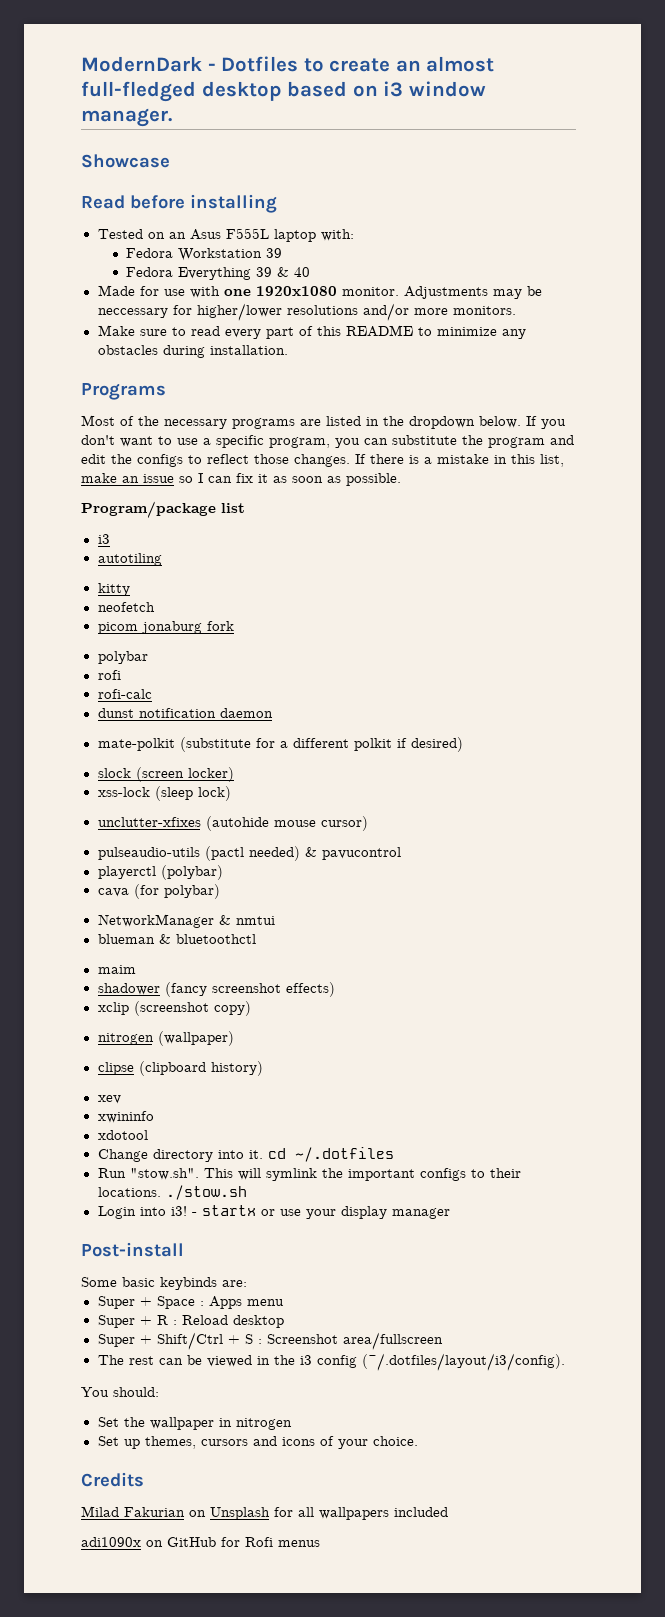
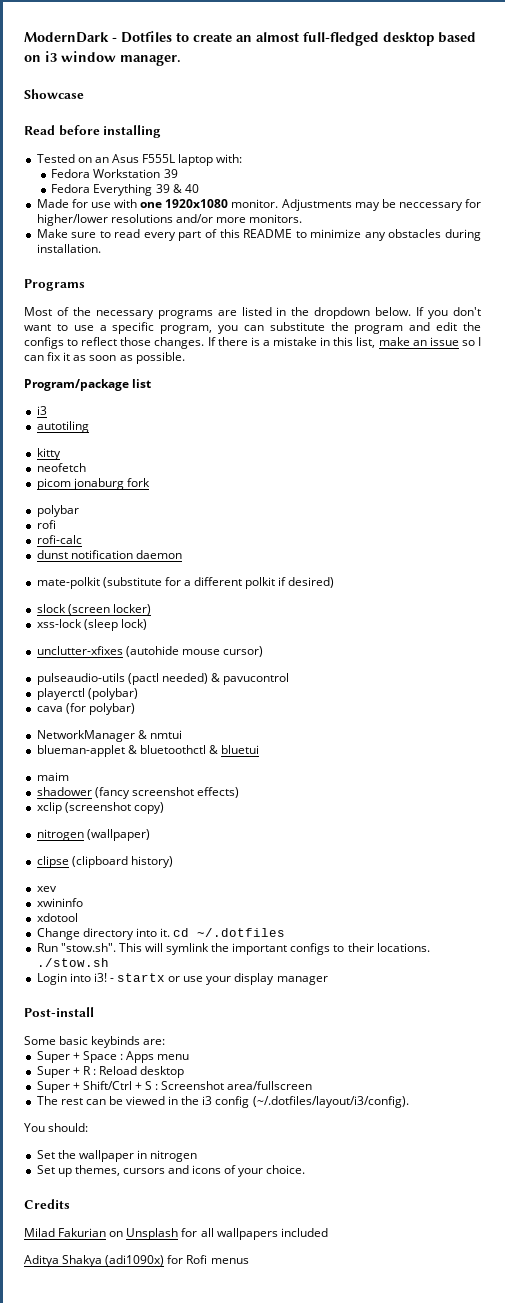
[97,934,155,944] blueman -> [36,745,125,757] blueman-applet
(256, 939) none -> [208,745,260,754] & bluetui
[81,1537,216,1547] adi1090x on GitHub -> [24,1255,165,1267] Aditya Shakya (adi1090x)

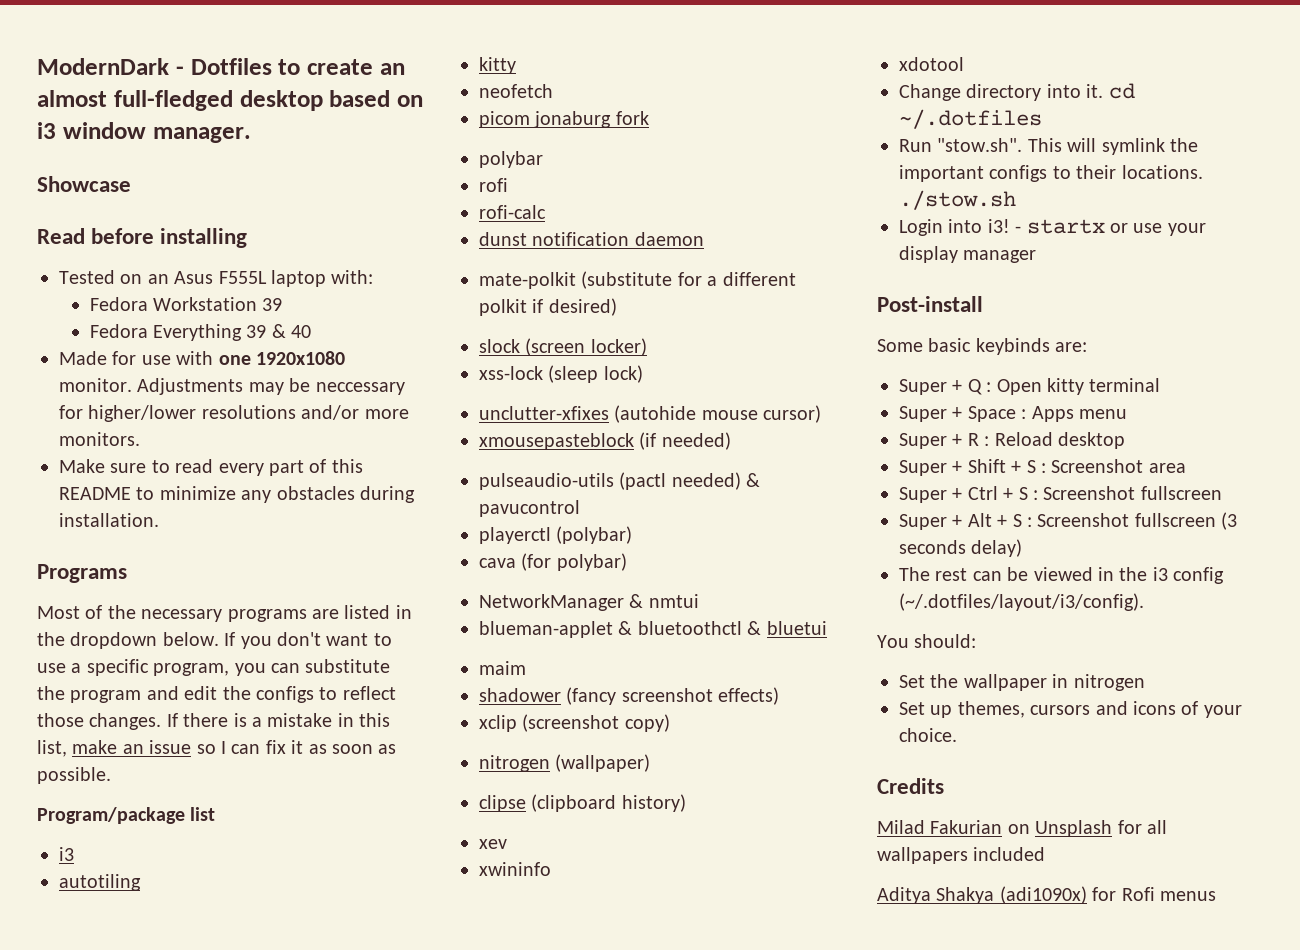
(263, 651) none -> [479,432,731,450] // xmousepasteblock (if needed)
(166, 1042) none -> [899,378,1161,395] // Super + Q : Open kitty terminal
[82,1081,313,1090] Shift/Ctrl + S : Screenshot area/fullscreen -> [967,459,1186,473] [899,486,1222,503] [899,512,1238,530] [899,539,1023,557] Shift + S : Screenshot area // Super + Ctrl + S : Screenshot fullscreen // Super + Alt + S : Screenshot fullscreen (3 seconds delay)

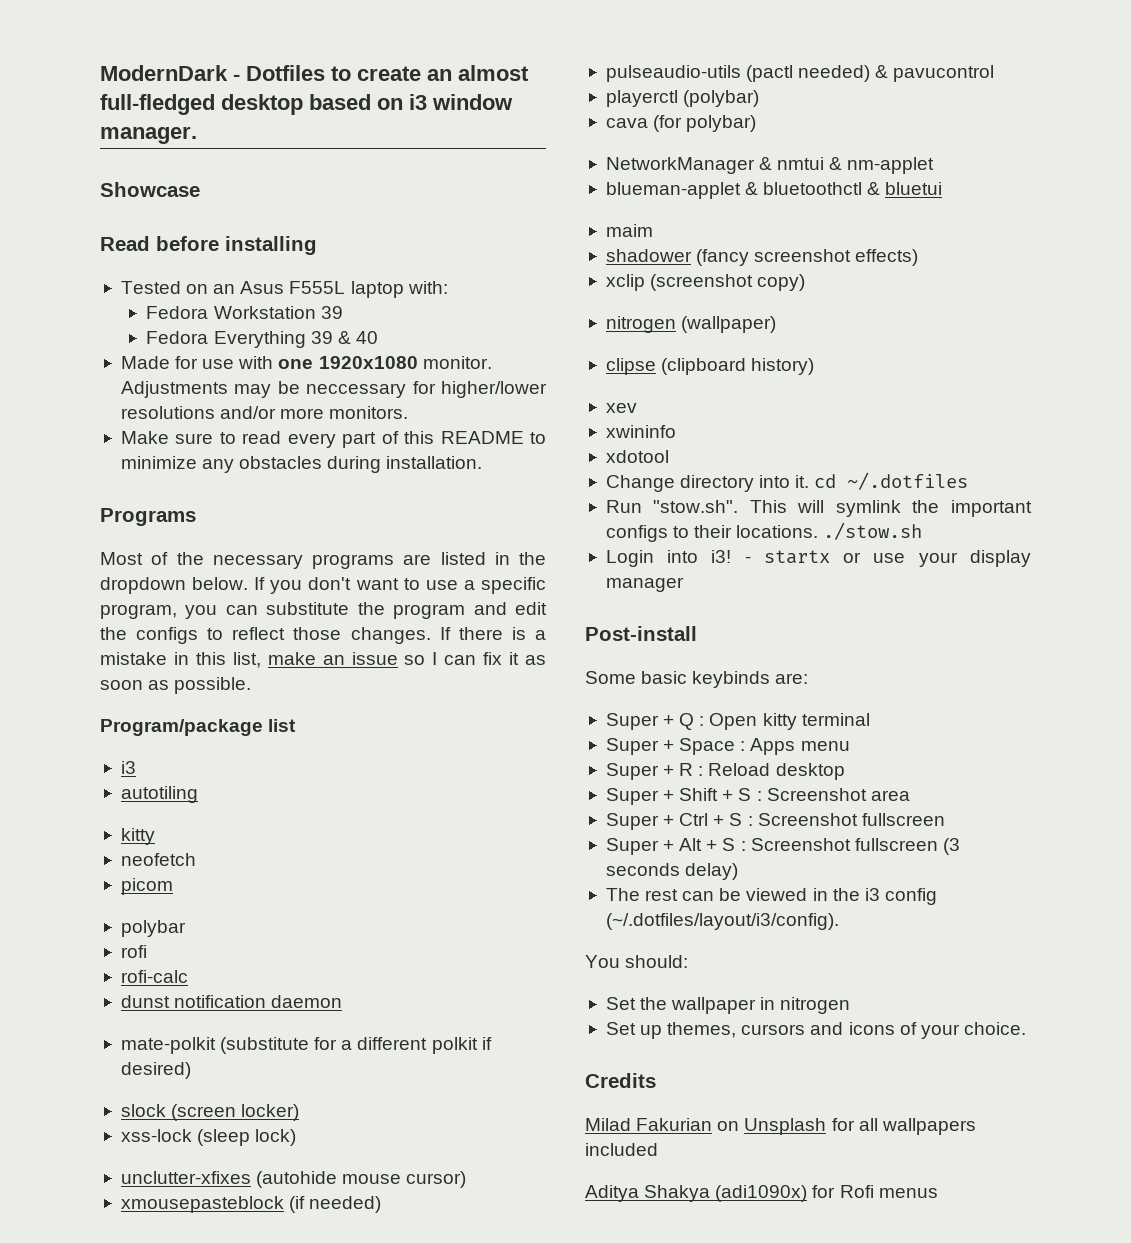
[534,111,649,128] jonaburg fork -> (173, 886) none
(699, 601) none -> [829,157,935,174] & nm-applet

